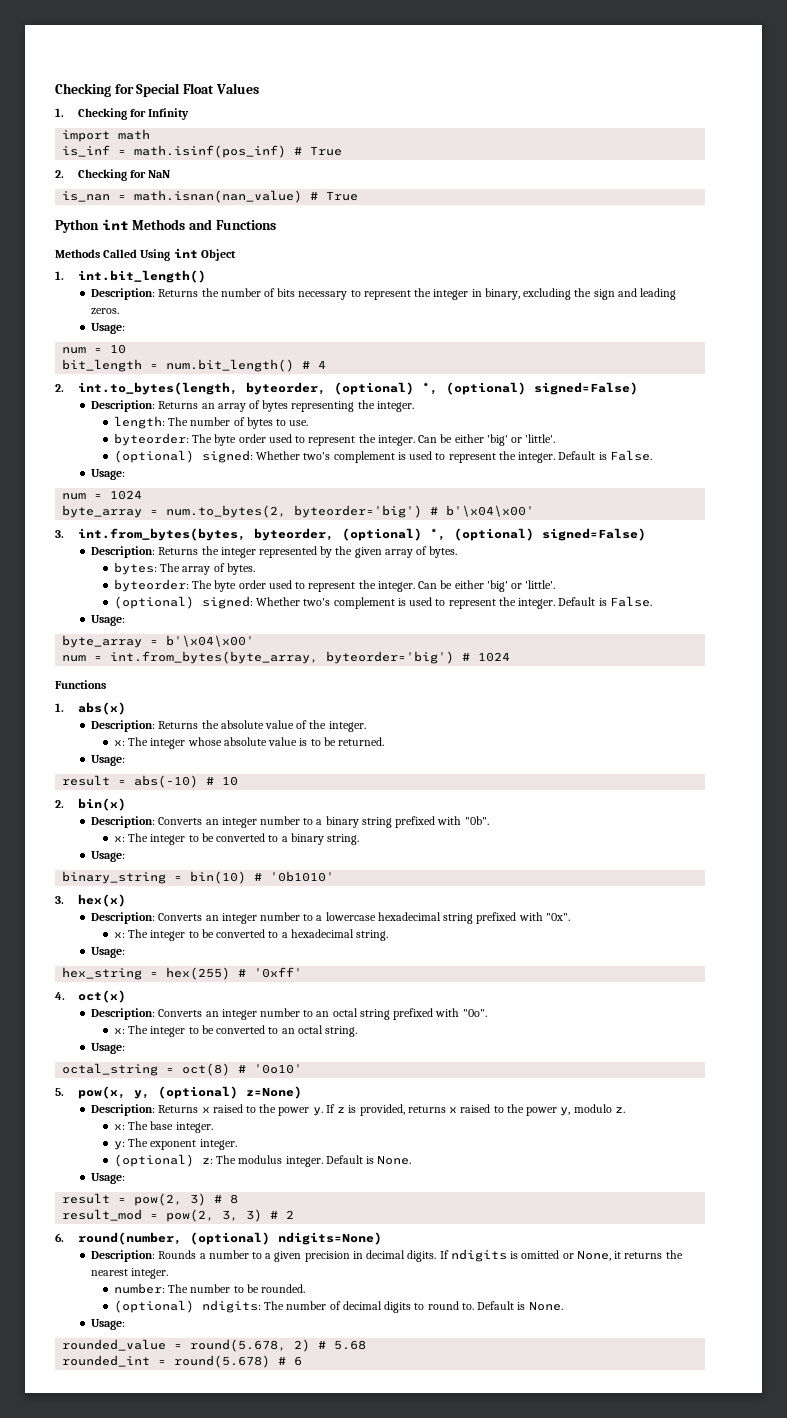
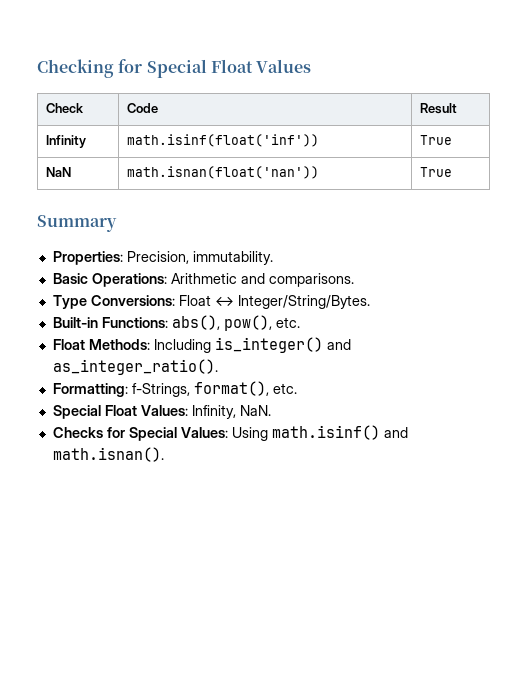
[55,108,190,120] [62,129,151,142] [62,145,343,158] [55,169,171,181] [62,190,359,203] [55,219,276,233] [55,248,236,261] [55,270,206,283] [91,288,677,300] [91,308,120,315] [91,323,126,334] [62,344,127,354] [62,359,327,372] [55,382,638,395] [91,400,414,412] [113,416,309,429] [113,433,556,446] [113,450,652,463] [91,469,126,480] [62,490,143,500] [62,505,535,518] [55,528,646,541] [91,546,458,558] [113,562,255,575] [113,579,556,592] [113,596,652,609] [91,615,126,626] [62,635,255,648] [62,651,511,664] [55,680,106,689] [55,702,126,715] [91,720,366,732] [113,737,385,749] [91,755,126,766] [62,775,239,788] [55,798,126,811] [91,816,489,828] [113,833,360,845] [91,851,126,862] [62,871,335,884] [55,894,126,907] [91,912,570,924] [113,929,389,941] [91,947,126,958] [62,967,303,980] [55,990,126,1003] [91,1008,487,1020] [113,1025,358,1037] [91,1043,126,1054] [62,1063,303,1076] [55,1086,302,1099] [91,1104,625,1116] [113,1121,213,1133] [113,1138,237,1150] [113,1154,412,1167] [91,1173,126,1184] [62,1193,239,1206] [62,1209,295,1222] [55,1232,382,1245] [91,1249,683,1262] [91,1268,169,1279] [113,1283,306,1294] [113,1300,563,1313] [91,1319,126,1330] [62,1339,367,1352] [62,1355,303,1368] // 1. Checking for Infinity // import math // is_inf = math.isinf(pos_inf) # True // 2. Checking for NaN // is_nan = math.isnan(nan_value) # True // Python int Methods and Functions // Methods Called Using int Object // 1. int.bit_length() // Description: Returns the number of bits necessary to represent the integer in binary, excluding the sign and leading zeros. // Usage: // num = 10 // bit_length = num.bit_length() # 4 // 2. int.to_bytes(length, byteorder, (optional) *, (optional) signed=False) // Description: Returns an array of bytes representing the integer. // length: The number of bytes to use. // byteorder: The byte order used to represent the integer. Can be either 'big' or 'little'. // (optional) signed: Whether two's complement is used to represent the integer. Default is False. // Usage: // num = 1024 // byte_array = num.to_bytes(2, byteorder='big') # b'\x04\x00' // 3. int.from_bytes(bytes, byteorder, (optional) *, (optional) signed=False) // Description: Returns the integer represented by the given array of bytes. // bytes: The array of bytes. // byteorder: The byte order used to represent the integer. Can be either 'big' or 'little'. // (optional) signed: Whether two's complement is used to represent the integer. Default is False. // Usage: // byte_array = b'\x04\x00' // num = int.from_bytes(byte_array, byteorder='big') # 1024 // Functions // 1. abs(x) // Description: Returns the absolute value of the integer. // x: The integer whose absolute value is to be returned. // Usage: // result = abs(-10) # 10 // 2. bin(x) // Description: Converts an integer number to a binary string prefixed with "0b". // x: The integer to be converted to a binary string. // Usage: // binary_string = bin(10) # '0b1010' // 3. hex(x) // Description: Converts an integer number to a lowercase hexadecimal string prefixed with "0x". // x: The integer to be converted to a hexadecimal string. // Usage: // hex_string = hex(255) # '0xff' // 4. oct(x) // Description: Converts an integer number to an octal string prefixed with "0o". // x: The integer to be converted to an octal string. // Usage: // octal_string = oct(8) # '0o10' // 5. pow(x, y, (optional) z=None) // Description: Returns x raised to the power y. If z is provided, returns x raised to the power y, modulo z. // x: The base integer. // y: The exponent integer. // (optional) z: The modulus integer. Default is None. // Usage: // result = pow(2, 3) # 8 // result_mod = pow(2, 3, 3) # 2 // 6. round(number, (optional) ndigits=None) // Description: Rounds a number to a given precision in decimal digits. If ndigits is omitted or None, it returns the nearest integer. // number: The number to be rounded. // (optional) ndigits: The number of decimal digits to round to. Default is None. // Usage: // rounded_value = round(5.678, 2) # 5.68 // rounded_int = round(5.678) # 6 -> [45,103,84,113] [126,103,158,113] [419,103,457,114] [45,135,86,148] [126,134,319,147] [419,135,452,145] [45,167,71,177] [126,166,319,179] [419,167,452,177] [37,215,117,232] [52,251,273,265] [52,273,354,287] [52,295,370,309] [52,315,300,331] [52,337,351,353] [52,359,218,375] [52,381,297,397] [52,405,271,419] [52,425,408,441] [52,447,164,462] // Check | Code | Result // Infinity | math.isinf(float('inf')) | True // NaN | math.isnan(float('nan')) | True // Summary // Properties: Precision, immutability. // Basic Operations: Arithmetic and comparisons. // Type Conversions: Float ↔ Integer/String/Bytes. // Built-in Functions: abs(), pow(), etc. // Float Methods: Including is_integer() and as_integer_ratio(). // Formatting: f-Strings, format(), etc. // Special Float Values: Infinity, NaN. // Checks for Special Values: Using math.isinf() and math.isnan().

